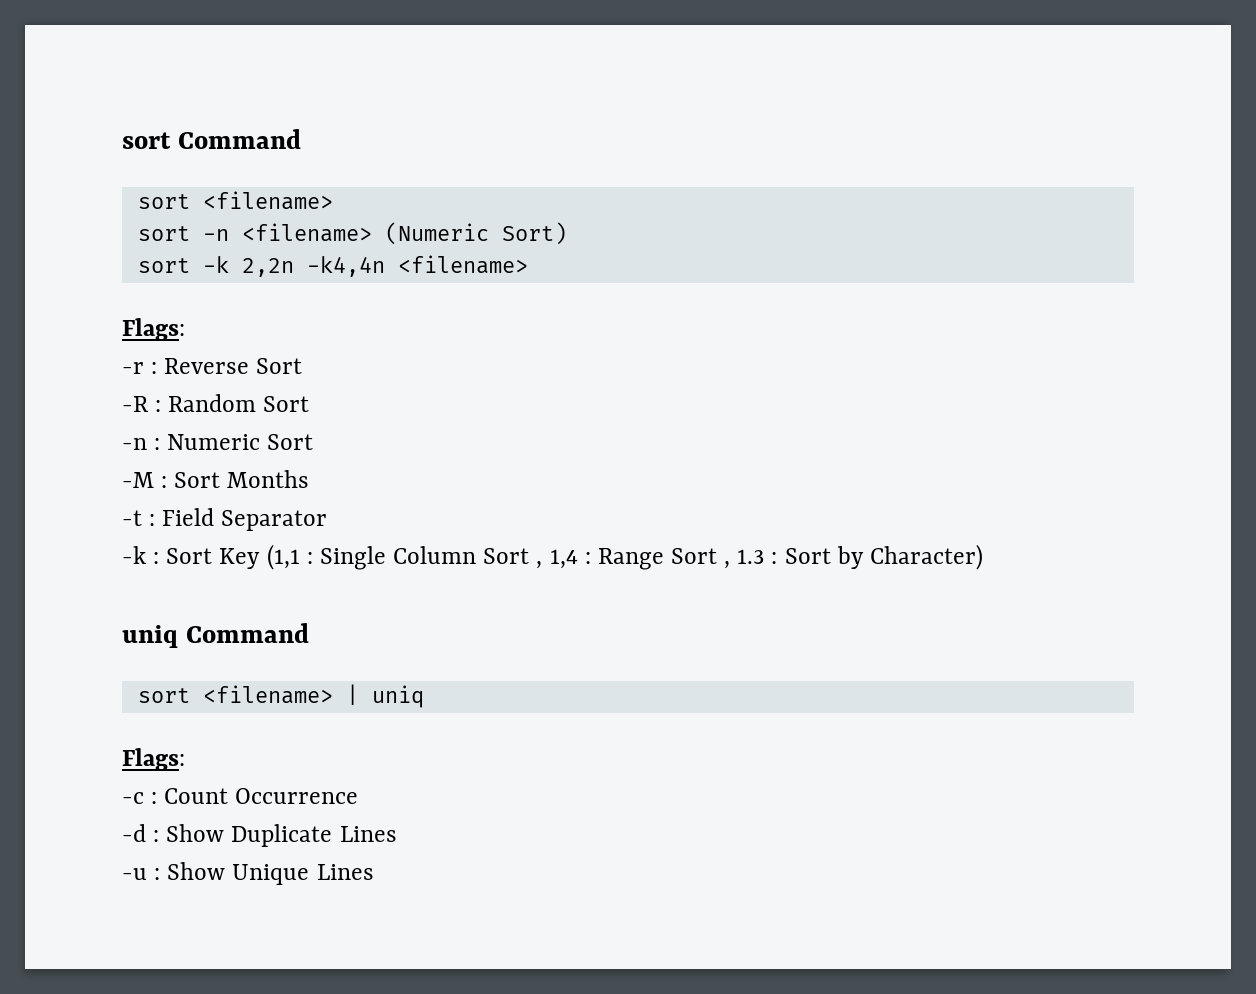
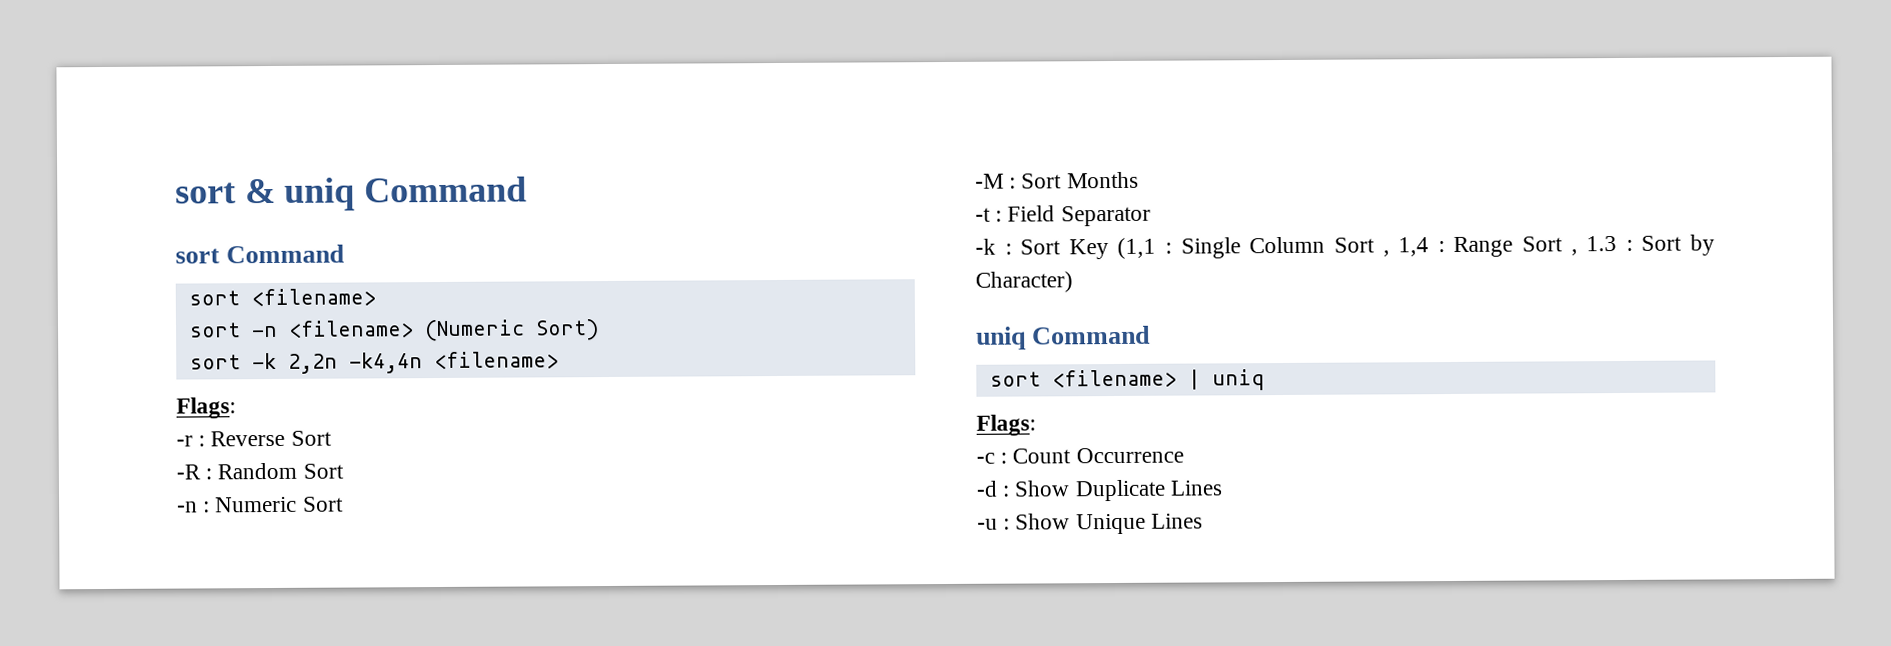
[122,132,171,149] sort -> [175,176,528,211] [175,248,220,264] sort & uniq Command // sort

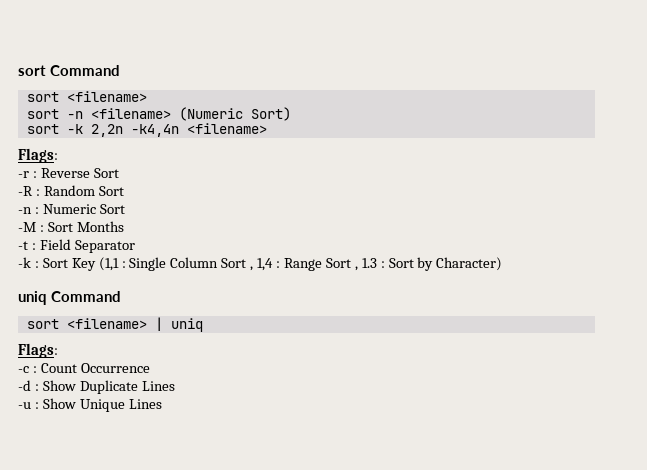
[175,176,528,211] [175,248,220,264] sort & uniq Command // sort -> [18,65,46,76] sort

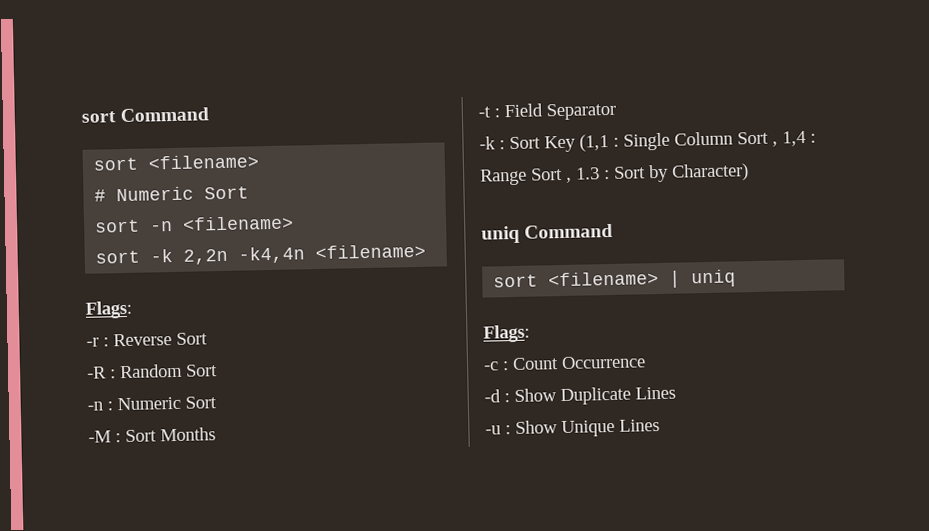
(147, 96) none -> [94,186,250,202] // # Numeric Sort
[178,107,291,121] (Numeric Sort) -> (295, 223) none

